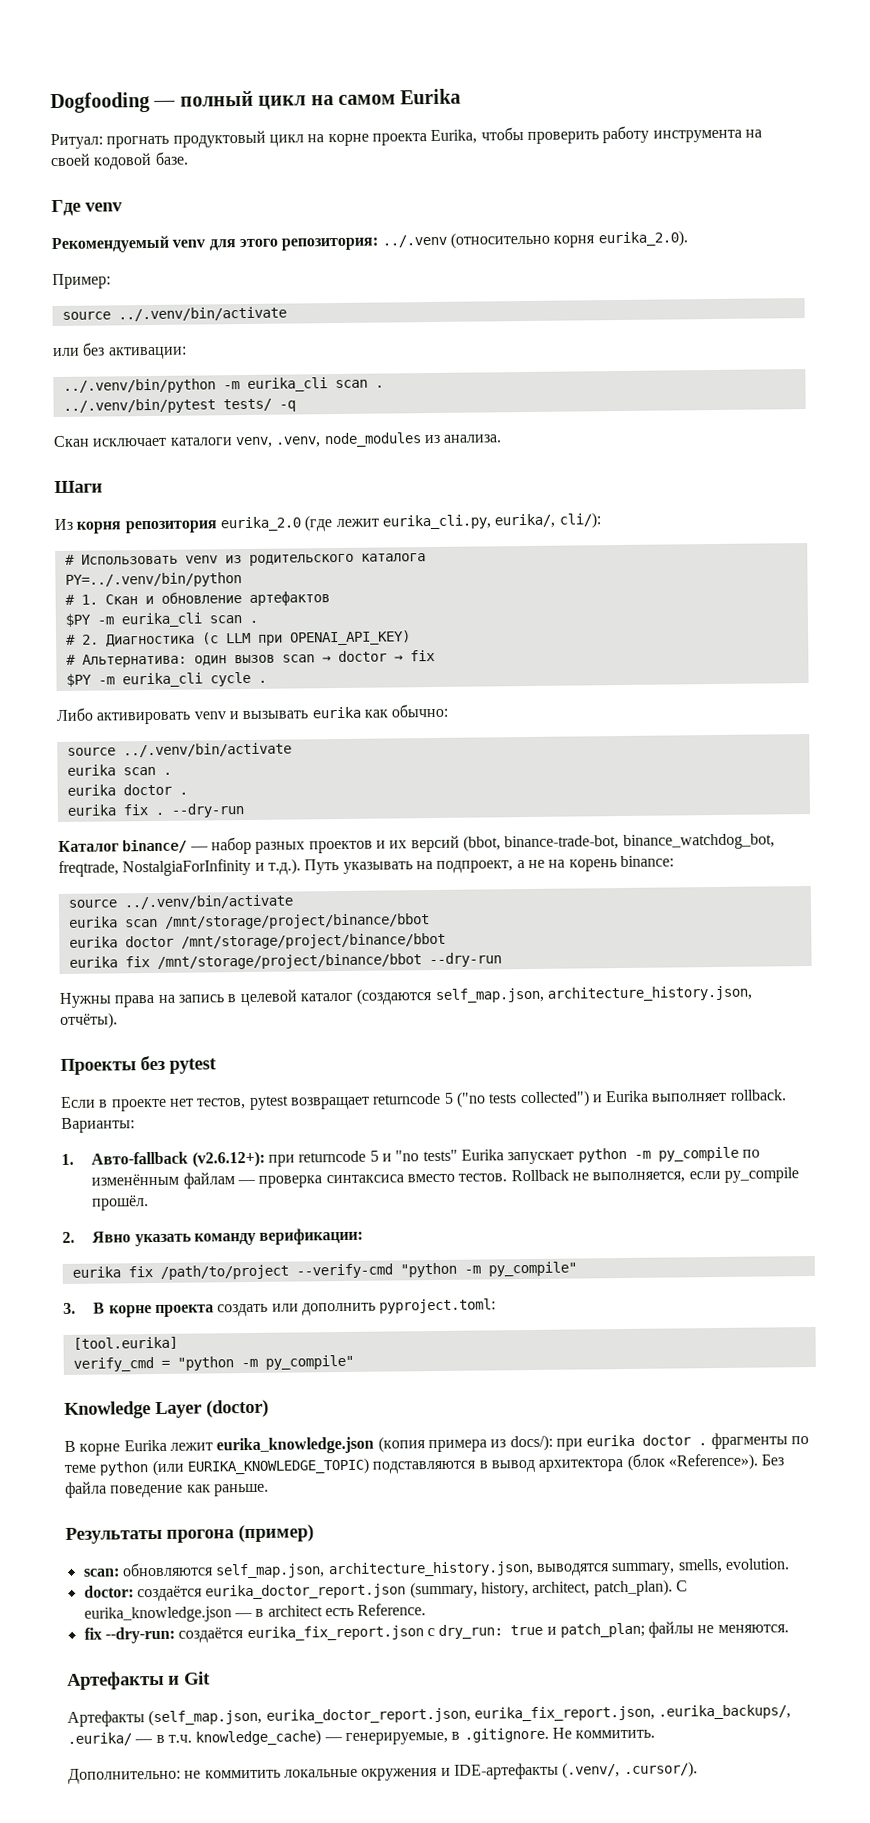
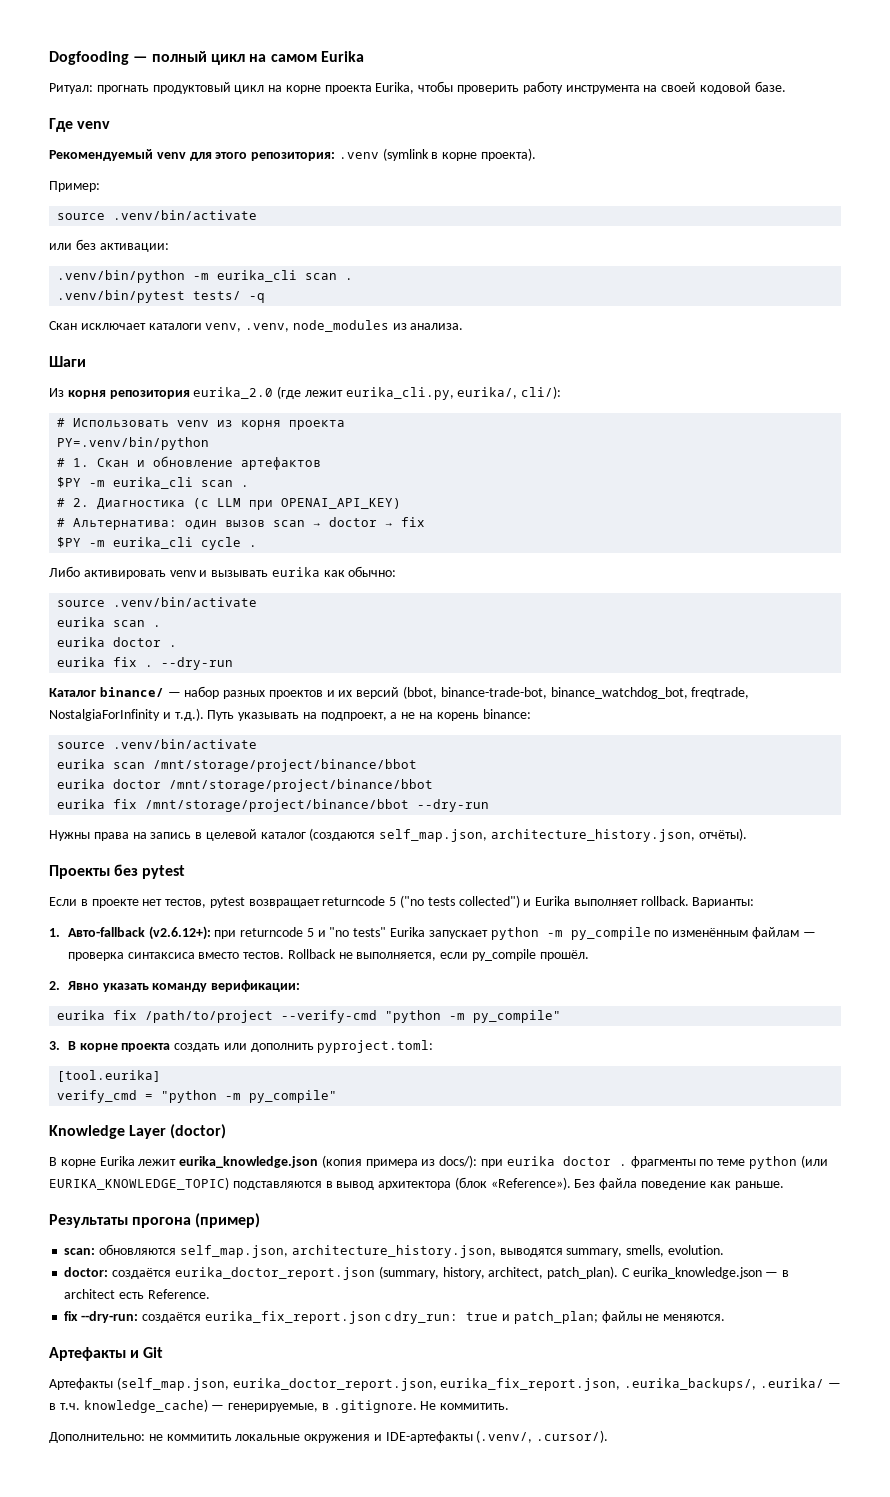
[381,230,688,249] ../.venv (относительно корня eurika_2.0). -> [338,148,537,161] .venv (symlink в корне проекта).
[117,306,287,322] ../.venv/bin/activate -> [113,210,258,220] .venv/bin/activate
[62,377,384,394] [62,398,216,414] ../.venv/bin/python -m eurika_cli scan . // ../.venv/bin/pytest -> [57,270,354,283] [57,290,186,303] .venv/bin/python -m eurika_cli scan . // .venv/bin/pytest
[248,553,426,566] [64,572,242,588] родительского каталога // PY=../.venv/bin/python -> [241,420,346,430] [57,437,210,450] корня проекта // PY=.venv/bin/python
[122,742,292,758] ../.venv/bin/activate -> [113,597,258,607] .venv/bin/activate
[123,894,293,910] ../.venv/bin/activate -> [113,739,258,749] .venv/bin/activate

